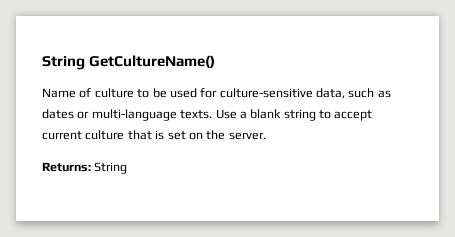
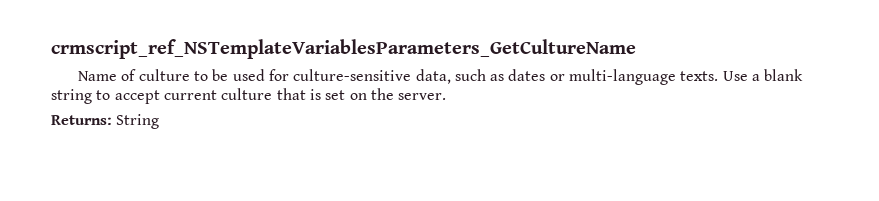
[42,55,216,70] String GetCultureName() -> [51,39,636,59] crmscript_ref_NSTemplateVariablesParameters_GetCultureName

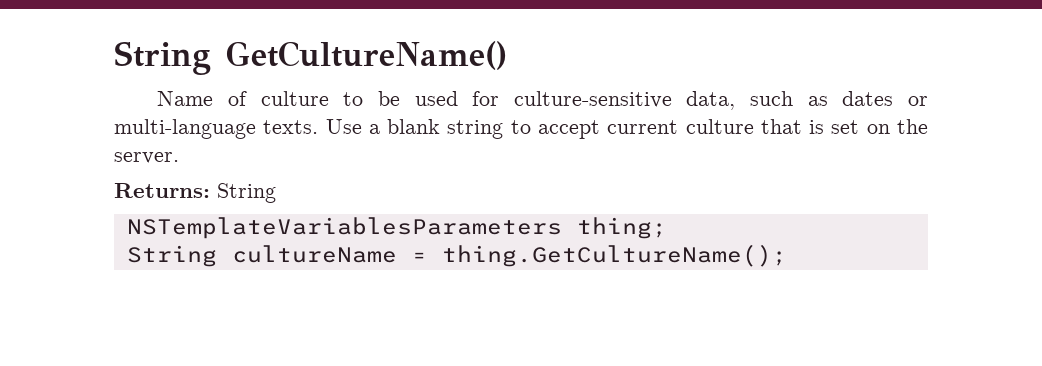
[51,39,636,59] crmscript_ref_NSTemplateVariablesParameters_GetCultureName -> [114,41,507,75] String GetCultureName()
(160, 121) none -> [126,217,667,239] [126,244,787,267] // NSTemplateVariablesParameters thing; // String cultureName = thing.GetCultureName();

